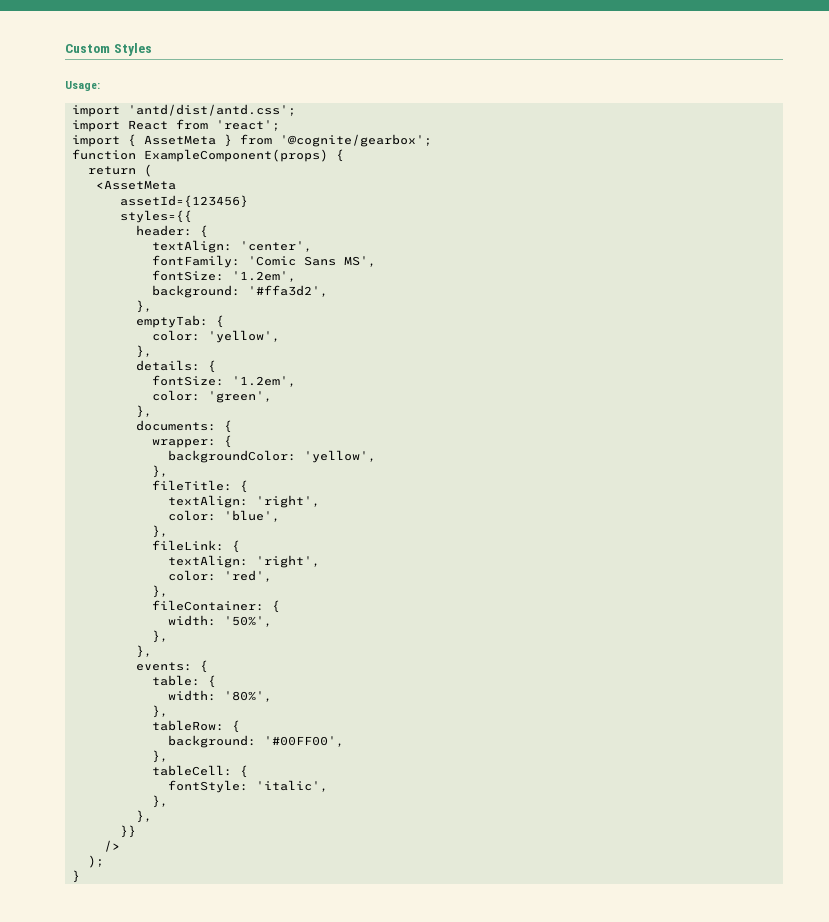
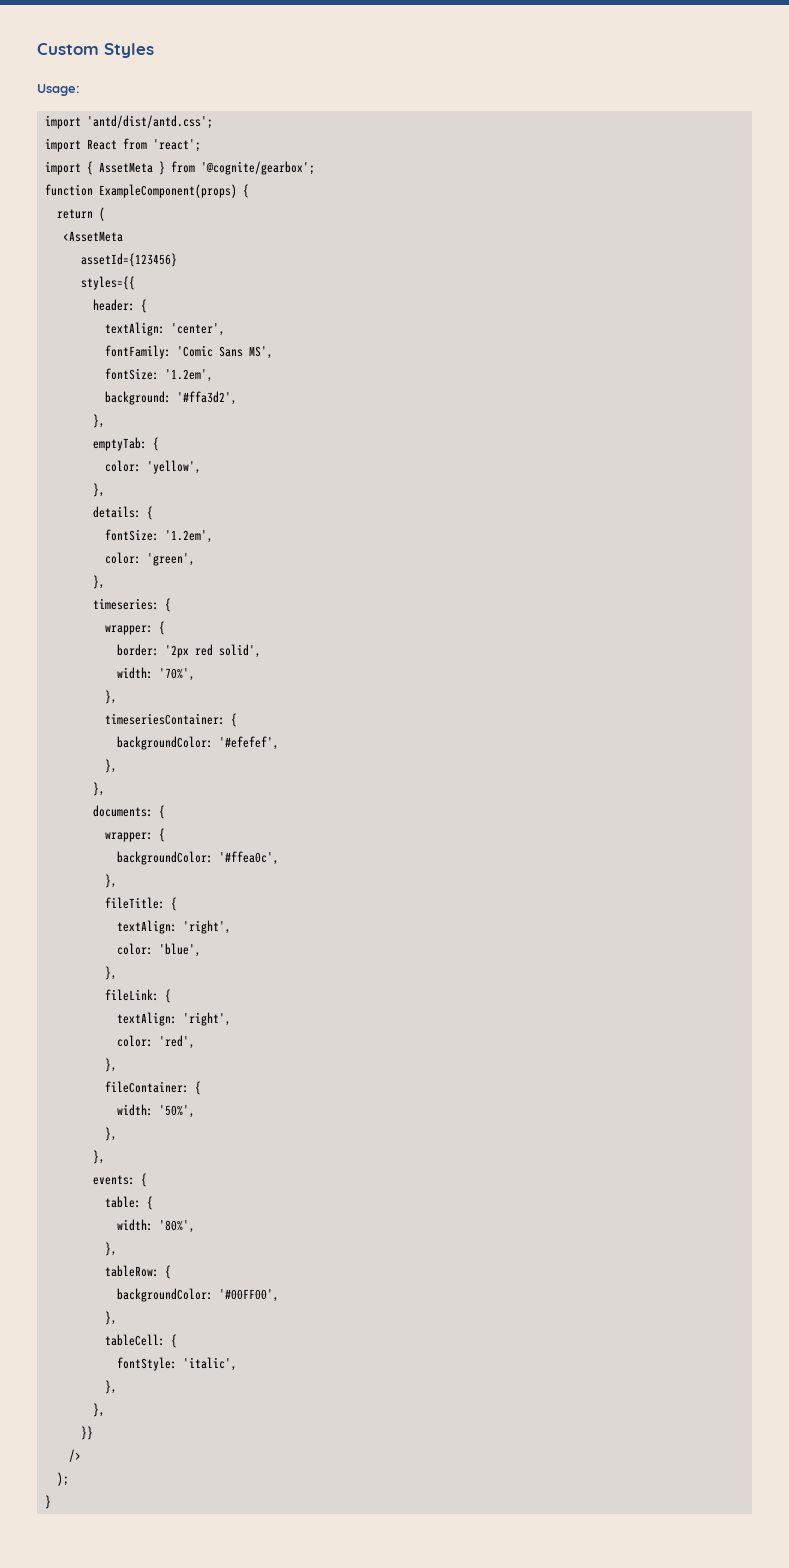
(153, 411) none -> [93,598,172,612] [105,621,166,635] [117,644,262,658] [117,667,196,681] [105,690,118,704] [105,713,238,727] [117,736,280,750] [105,759,118,773] [93,782,106,796] // timeseries: { // wrapper: { // border: '2px red solid', // width: '70%', // }, // timeseriesContainer: { // backgroundColor: '#efefef', // }, // },
[304,450,377,463] 'yellow', -> [219,851,280,865] '#ffea0c',
[168,735,257,748] background: -> [117,1288,214,1302] backgroundColor:

